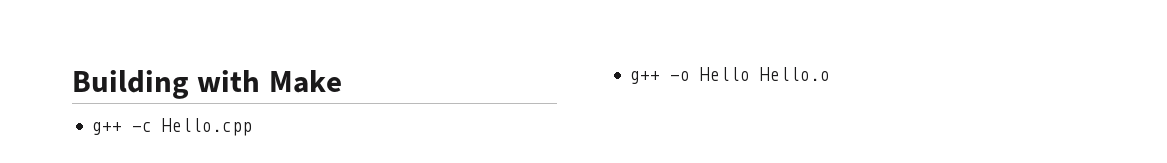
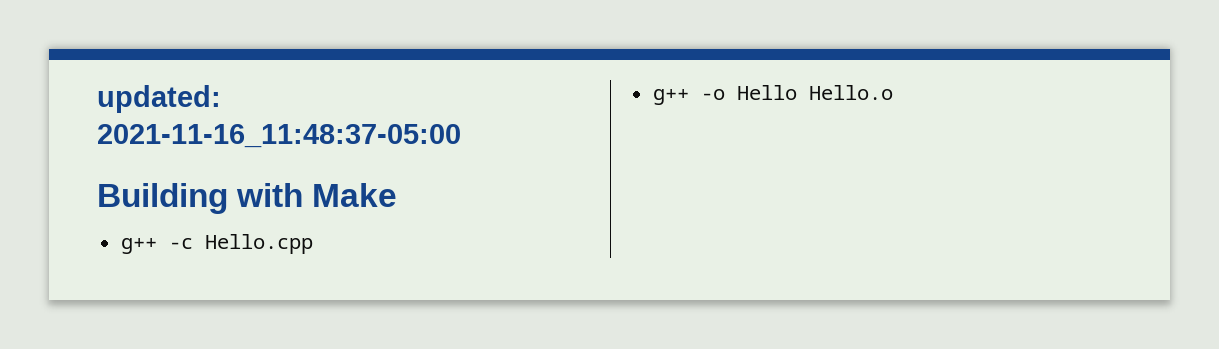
(72, 84) none -> [97,85,221,113] [97,124,461,148] updated: 2021-11-16_11:48:37-05:00 //

